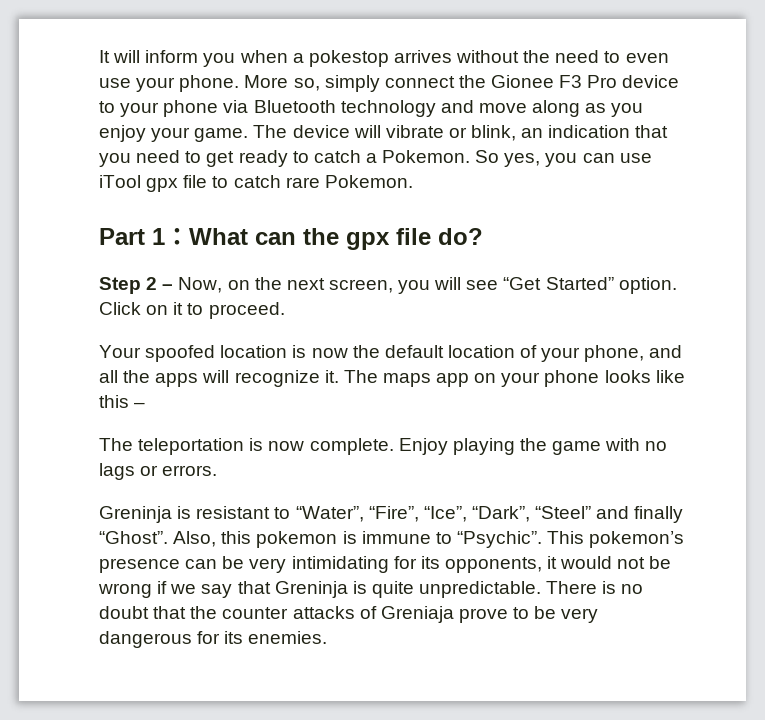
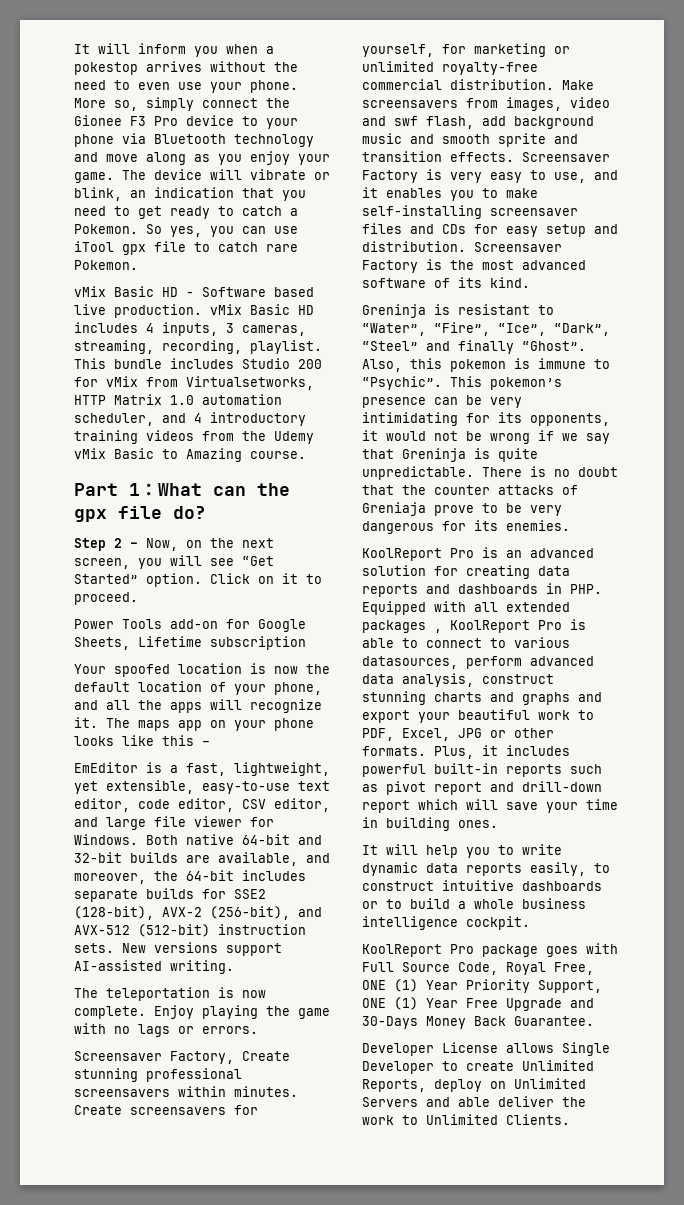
(413, 181) none -> [74,286,314,297] [74,304,314,318] [74,322,306,336] [74,340,322,354] [74,358,322,369] [74,376,314,390] [74,394,282,405] [74,412,306,426] [74,430,314,444] [74,448,306,462] // vMix Basic HD - Software based live production. vMix Basic HD includes 4 inputs, 3 cameras, streaming, recording, playlist. This bundle includes Studio 200 for vMix from Virtualsetworks, HTTP Matrix 1.0 automation scheduler, and 4 introductory training videos from the Udemy vMix Basic to Amazing course.
(285, 310) none -> [74,619,306,632] [74,636,306,650] // Power Tools add-on for Google Sheets, Lifetime subscription
(146, 405) none -> [74,762,330,776] [74,780,330,794] [74,798,330,812] [74,816,274,830] [74,834,322,845] [74,852,330,866] [74,870,306,884] [74,888,266,902] [74,906,322,920] [74,924,306,937] [74,942,282,956] [74,960,234,974] // EmEditor is a fast, lightweight, yet extensible, easy-to-use text editor, code editor, CSV editor, and large file viewer for Windows. Both native 64-bit and 32-bit builds are available, and moreover, the 64-bit includes separate builds for SSE2 (128-bit), AVX-2 (256-bit), and AVX-512 (512-bit) instruction sets. New versions support AI-assisted writing.
(218, 470) none -> [74,1051,290,1064] [74,1068,242,1082] [74,1086,298,1097] [74,1105,258,1115] [362,43,570,57] [362,61,538,75] [362,79,594,90] [362,97,610,111] [362,116,594,129] [362,133,578,147] [362,151,610,162] [362,169,618,183] [362,187,538,201] [362,205,578,219] [362,223,618,237] [362,241,562,252] [362,259,586,273] [362,277,530,288] // Screensaver Factory, Create stunning professional screensavers within minutes. Create screensavers for yourself, for marketing or unlimited royalty-free commercial distribution. Make screensavers from images, video and swf flash, add background music and smooth sprite and transition effects. Screensaver Factory is very easy to use, and it enables you to make self-installing screensaver files and CDs for easy setup and distribution. Screensaver Factory is the most advanced software of its kind.
(328, 637) none -> [362,547,594,561] [362,565,570,579] [362,583,602,597] [362,601,570,615] [362,619,586,633] [362,637,570,648] [362,656,594,669] [362,673,554,687] [362,691,602,705] [362,709,594,723] [362,728,554,741] [362,745,570,759] [362,763,602,777] [362,781,602,795] [362,799,618,813] [362,817,498,831] [362,844,562,858] [362,862,610,876] [362,880,602,891] [362,898,586,909] [362,916,530,930] [362,943,618,957] [362,962,594,975] [362,979,602,993] [362,997,594,1011] [362,1016,594,1029] [362,1042,610,1056] [362,1060,594,1074] [362,1078,586,1092] [362,1096,586,1107] [362,1114,570,1125] // KoolReport Pro is an advanced solution for creating data reports and dashboards in PHP. Equipped with all extended packages , KoolReport Pro is able to connect to various datasources, perform advanced data analysis, construct stunning charts and graphs and export your beautiful work to PDF, Excel, JPG or other formats. Plus, it includes powerful built-in reports such as pivot report and drill-down report which will save your time in building ones. // It will help you to write dynamic data reports easily, to construct intuitive dashboards or to build a whole business intelligence cockpit. // KoolReport Pro package goes with Full Source Code, Royal Free, ONE (1) Year Priority Support, ONE (1) Year Free Upgrade and 30-Days Money Back Guarantee. // Developer License allows Single Developer to create Unlimited Reports, deploy on Unlimited Servers and able deliver the work to Unlimited Clients.

